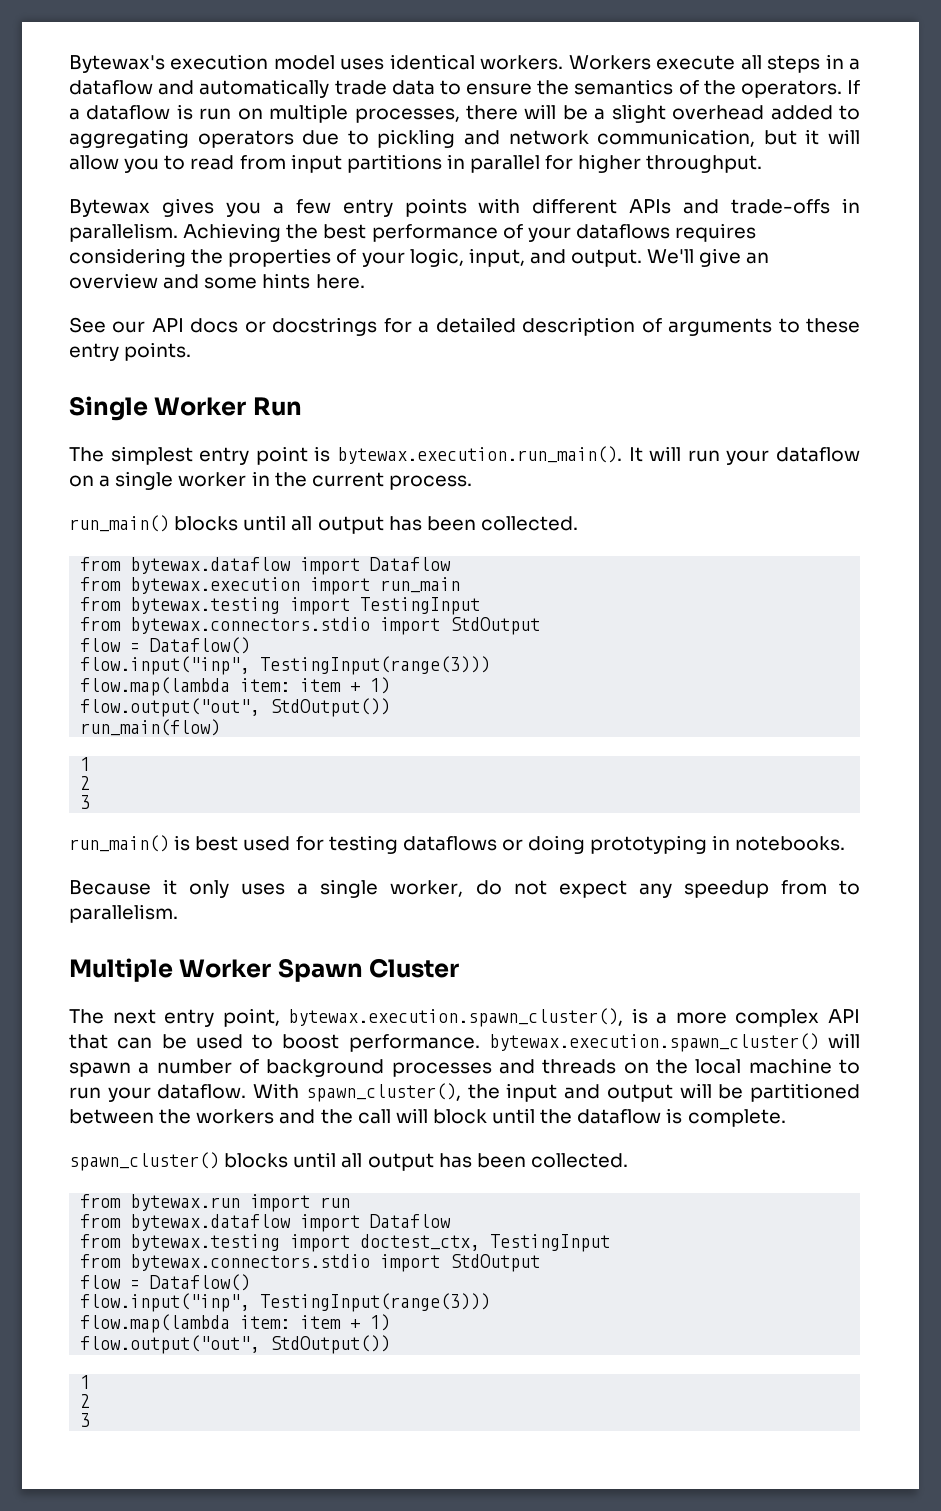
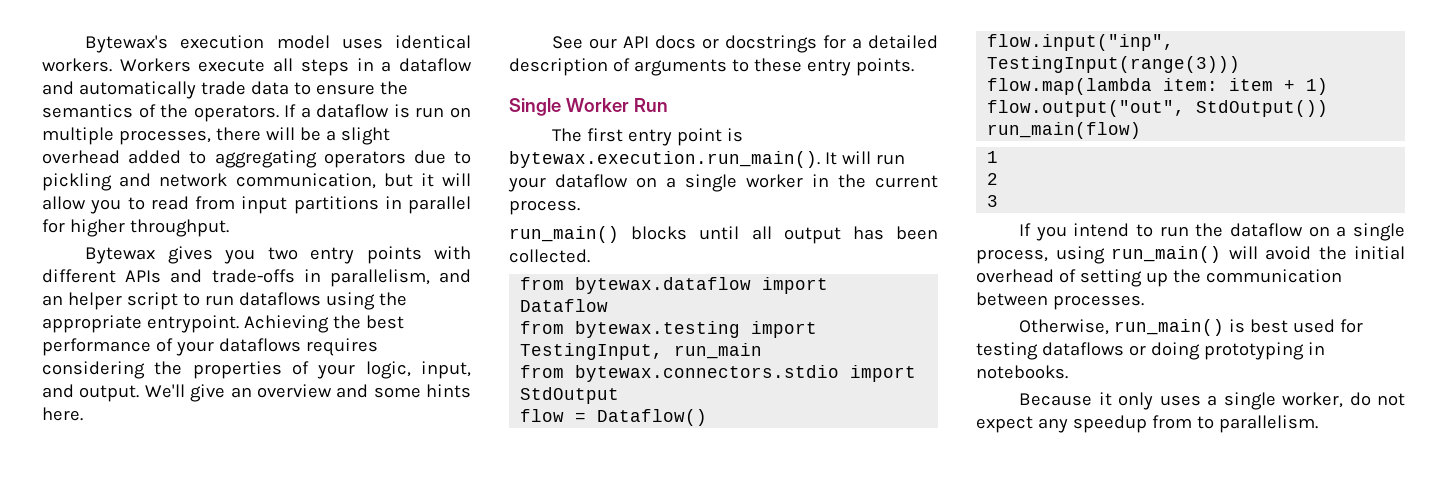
[272,199,331,214] a few -> [267,247,298,260] two
[69,223,178,242] parallelism. -> [329,269,471,287] [42,292,407,310] [42,315,239,333] parallelism, and an helper script to run dataflows using the appropriate entrypoint.
[110,446,193,465] simplest -> [587,128,624,142] first
[80,577,461,595] [80,597,481,615] // from bytewax.execution import run_main // from bytewax.testing import TestingInput -> [520,321,818,338] [520,343,763,360] // from bytewax.testing import TestingInput, run_main
(91, 802) none -> [1019,223,1405,241] [976,246,1405,264] [976,269,1342,287] [976,292,1144,310] [1019,319,1110,335] If you intend to run the dataflow on a single process, using run_main() will avoid the initial overhead of setting up the communication between processes. // Otherwise,
[69,958,460,982] [69,1008,860,1027] [69,1033,860,1052] [69,1058,861,1077] [69,1083,861,1102] [69,1108,786,1127] [69,1152,628,1171] [80,1194,351,1212] [80,1214,452,1232] [80,1234,611,1252] [80,1254,541,1272] [80,1274,251,1291] [80,1293,491,1312] [80,1314,391,1333] [80,1335,391,1354] [80,1375,91,1389] [80,1394,91,1408] [80,1413,91,1427] // Multiple Worker Spawn Cluster // The next entry point, bytewax.execution.spawn_cluster(), is a more complex API that can be used to boost performance. bytewax.execution.spawn_cluster() will spawn a number of background processes and threads on the local machine to run your dataflow. With spawn_cluster(), the input and output will be partitioned between the workers and the call will block until the dataflow is complete. // spawn_cluster() blocks until all output has been collected. // from bytewax.run import run // from bytewax.dataflow import Dataflow // from bytewax.testing import doctest_ctx, TestingInput // from bytewax.connectors.stdio import StdOutput // flow = Dataflow() // flow.input("inp", TestingInput(range(3))) // flow.map(lambda item: item + 1) // flow.output("out", StdOutput()) // 1 // 2 // 3 -> (1318, 424) none

